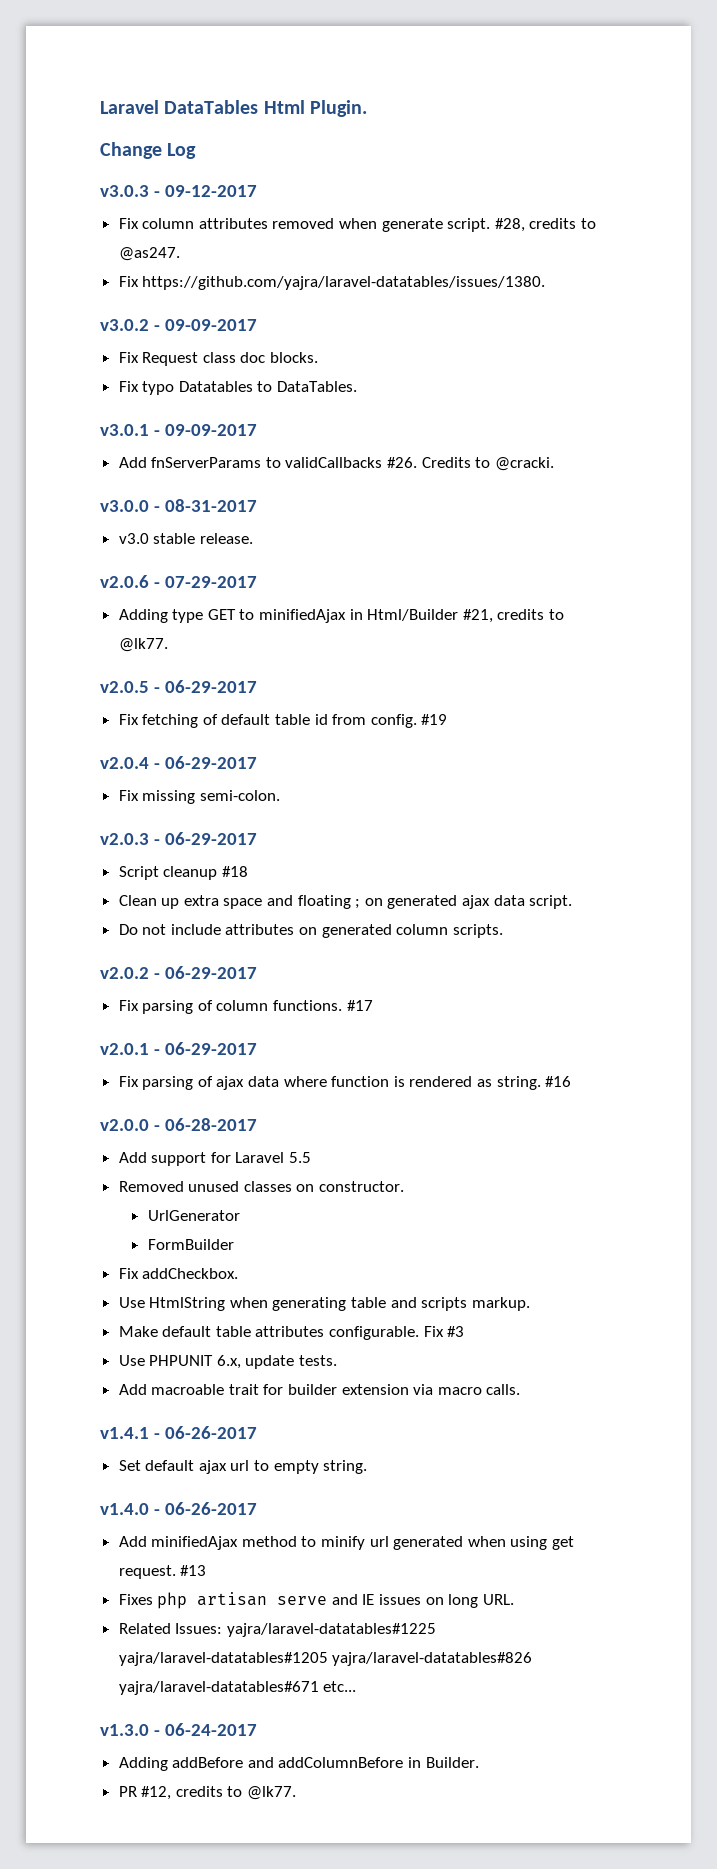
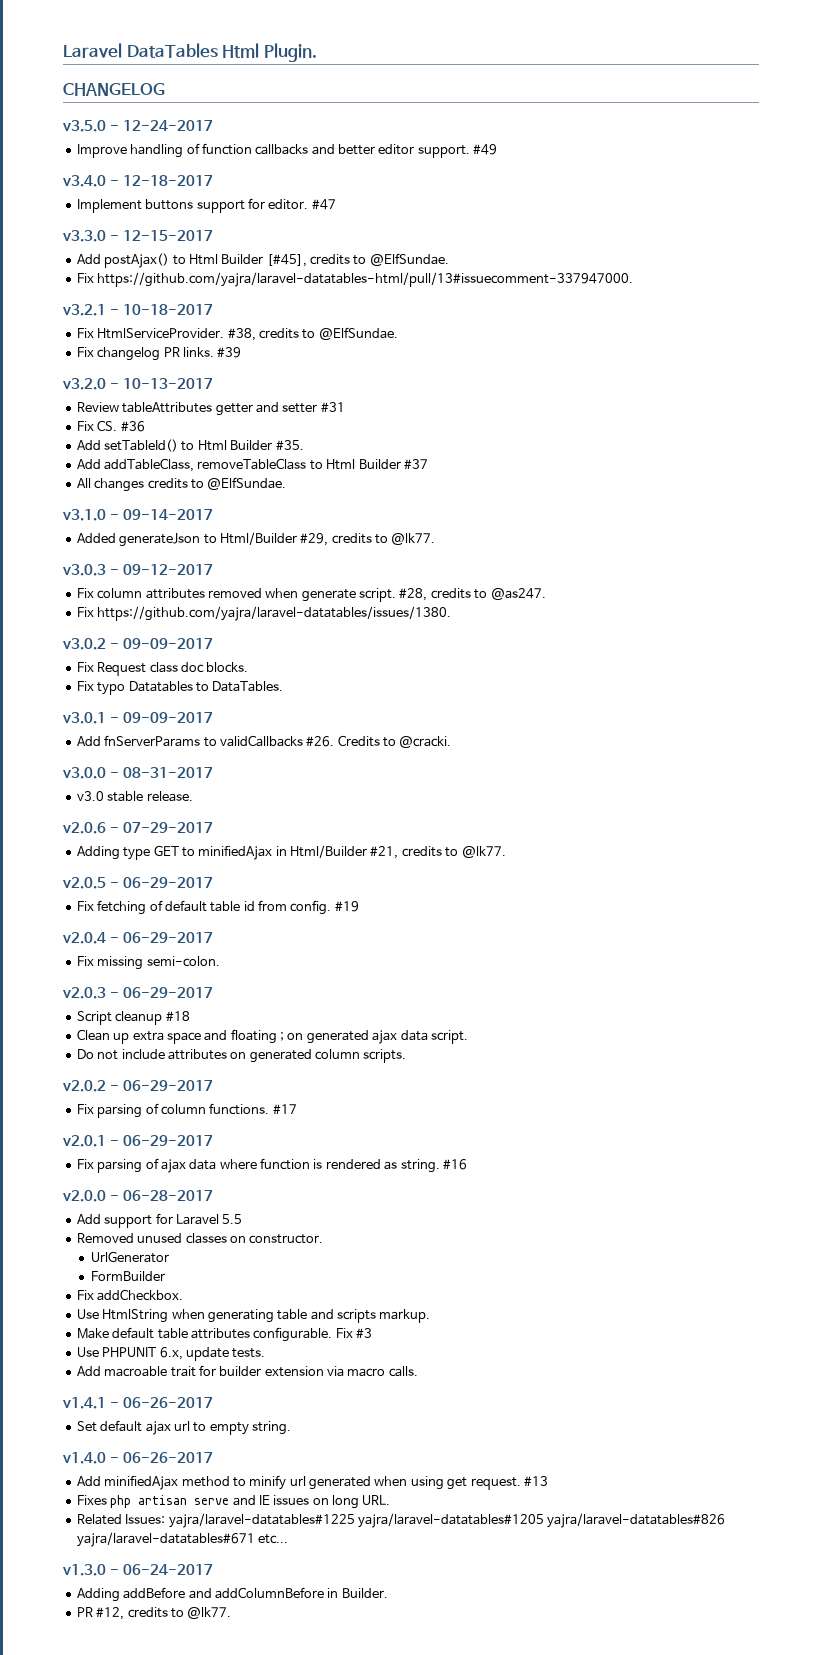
[100,142,197,159] Change Log -> [63,83,165,96] [62,120,213,132] [76,143,498,158] [62,175,213,187] [76,198,336,213] [62,230,213,242] [76,253,449,268] [76,272,634,287] [62,304,213,316] [76,327,398,341] [76,347,242,361] [62,378,213,390] [76,402,345,416] [76,420,145,432] [76,439,304,452] [76,458,428,472] [76,477,287,492] [62,509,213,521] [76,532,436,547] CHANGELOG // v3.5.0 - 12-24-2017 // Improve handling of function callbacks and better editor support. #49 // v3.4.0 - 12-18-2017 // Implement buttons support for editor. #47 // v3.3.0 - 12-15-2017 // Add postAjax() to Html Builder [#45], credits to @ElfSundae. // Fix https://github.com/yajra/laravel-datatables-html/pull/13#issuecomment-337947000. // v3.2.1 - 10-18-2017 // Fix HtmlServiceProvider. #38, credits to @ElfSundae. // Fix changelog PR links. #39 // v3.2.0 - 10-13-2017 // Review tableAttributes getter and setter #31 // Fix CS. #36 // Add setTableId() to Html Builder #35. // Add addTableClass, removeTableClass to Html Builder #37 // All changes credits to @ElfSundae. // v3.1.0 - 09-14-2017 // Added generateJson to Html/Builder #29, credits to @lk77.

